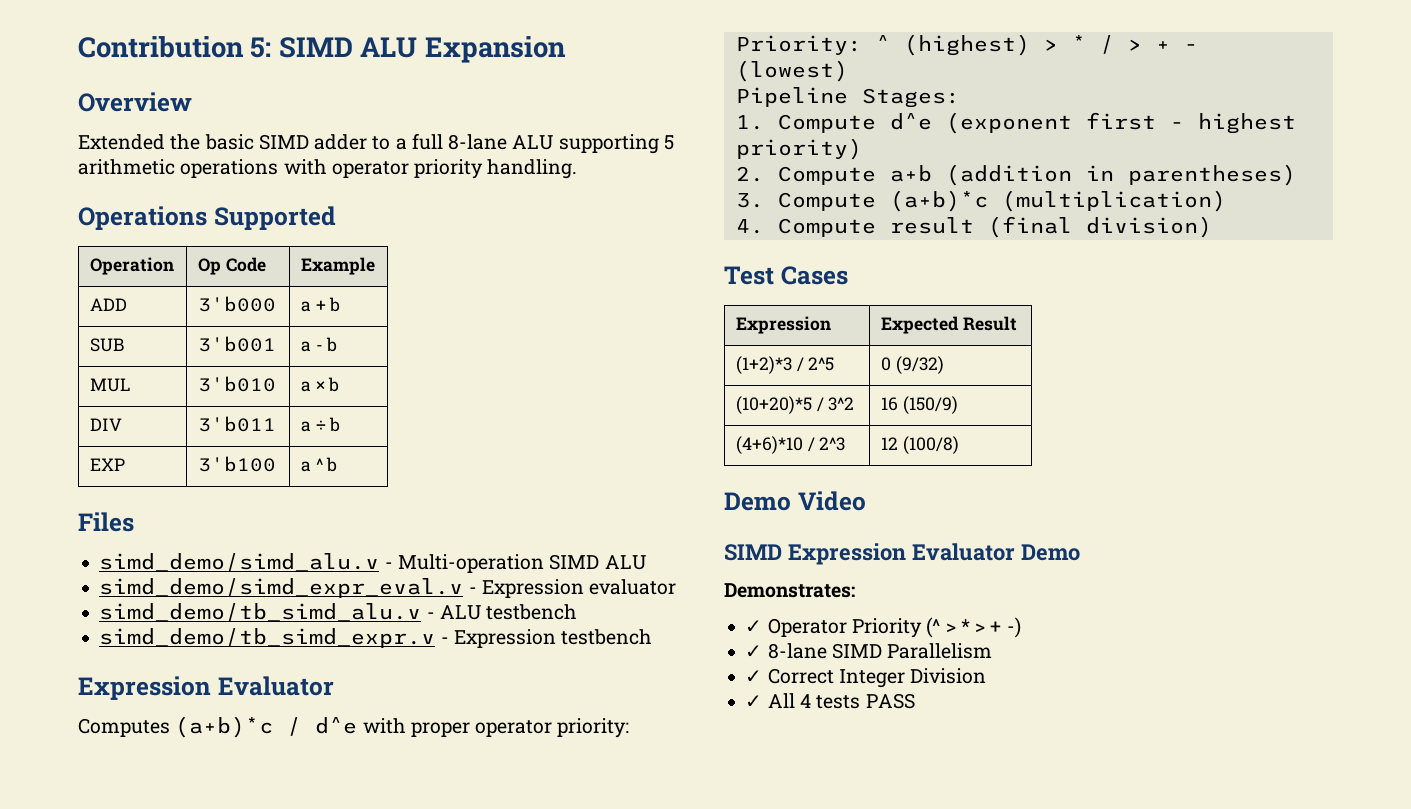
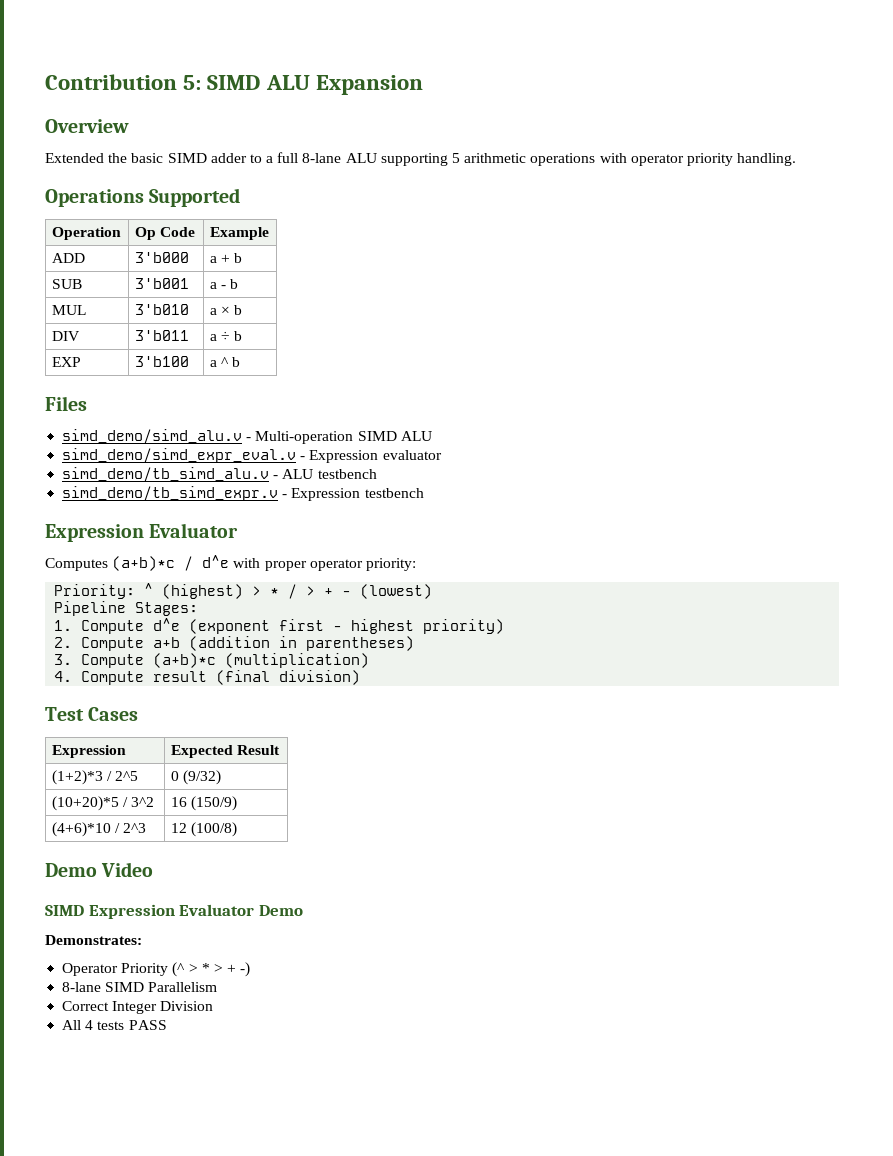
[745,620,763,633] ✓ -> (142, 940) none
[745,645,763,658] ✓ -> (251, 969) none
[745,670,763,683] ✓ -> (218, 987) none
[745,695,763,708] ✓ -> (214, 1006) none

